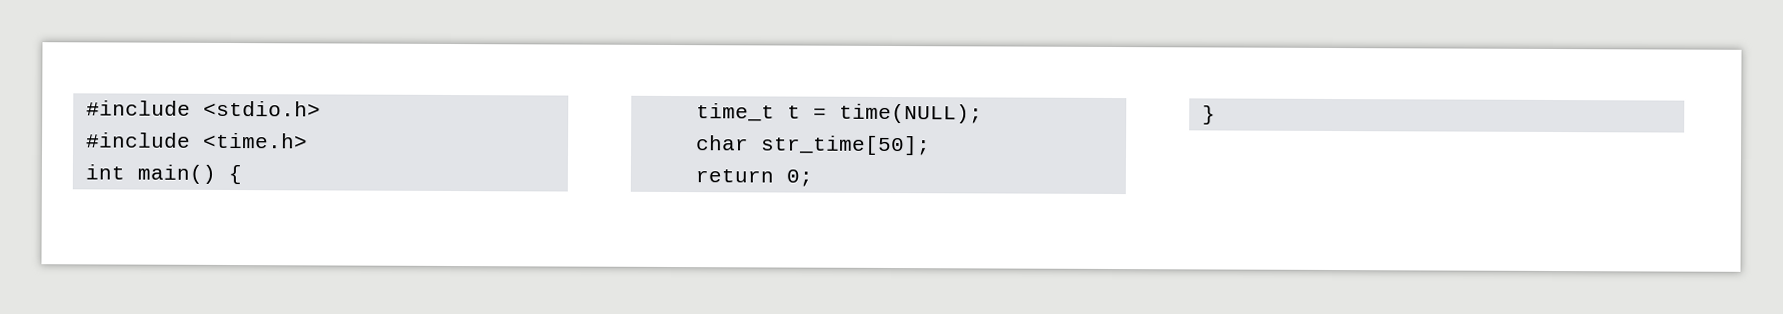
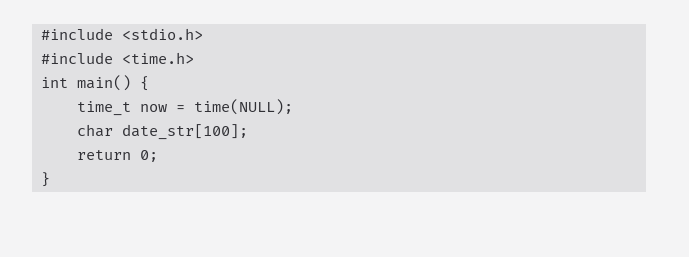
[786,105,801,119] t -> [139,104,167,112] now
[760,135,931,156] str_time[50]; -> [121,124,248,140] date_str[100];

